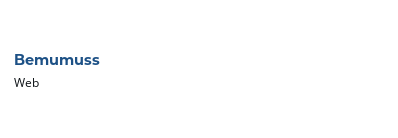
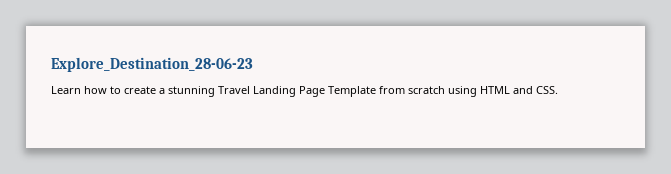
[14,54,100,65] [14,78,39,87] Bemumuss // Web -> [51,57,253,72] [51,86,558,97] Explore_Destination_28-06-23 // Learn how to create a stunning Travel Landing Page Template from scratch using HTML and CSS.

